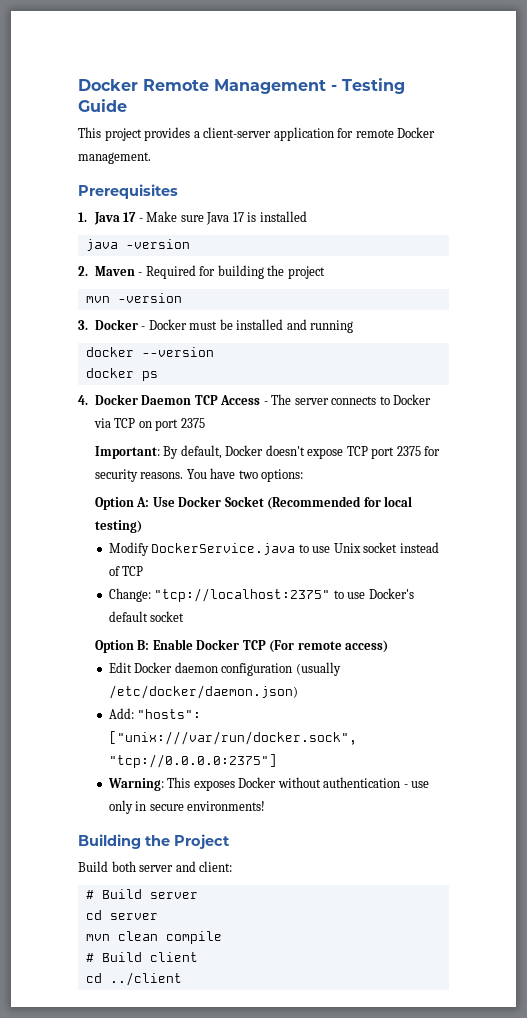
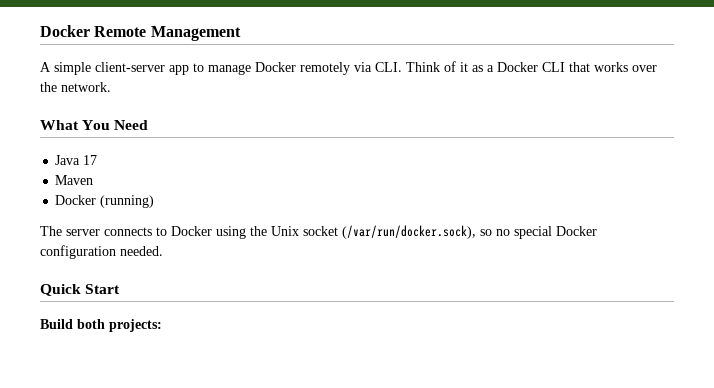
[331,78,405,94] [78,99,127,112] [78,127,436,141] [78,152,151,164] [78,184,178,199] [78,211,307,225] [85,239,190,251] [78,265,325,279] [85,293,182,303] [78,319,354,333] [85,347,214,357] [85,368,158,381] [78,394,268,405] - Testing Guide // This project provides a client-server application for remote Docker management. // Prerequisites // 1. Java 17 - Make sure Java 17 is installed // java -version // 2. Maven - Required for building the project // mvn -version // 3. Docker - Docker must be installed and running // docker --version // docker ps // 4. Docker Daemon TCP Access - -> [40,61,657,75] [40,82,111,92] [40,120,149,130] [55,155,98,165] [55,175,94,185] [55,195,155,208] // A simple client-server app to manage Docker remotely via CLI. Think of it as a Docker CLI that works over the network. // What You Need // Java 17 // Maven // Docker (running) //
[93,418,205,431] [94,445,441,459] [94,468,304,482] [94,496,413,510] [94,520,142,533] [108,542,439,556] [108,566,144,576] [108,588,414,602] [108,611,185,622] [94,639,389,653] [108,662,341,676] [108,685,298,699] [108,708,202,719] [108,731,357,745] [108,754,277,768] [107,777,430,791] [108,800,266,814] [78,834,230,849] [78,861,233,872] [85,889,198,899] [85,910,158,920] [85,931,222,944] [85,952,198,962] [85,972,182,986] via TCP on port 2375 // Important: By default, Docker doesn't expose TCP port 2375 for security reasons. You have two options: // Option A: Use Docker Socket (Recommended for local testing) // Modify DockerService.java to use Unix socket instead of TCP // Change: "tcp://localhost:2375" to use Docker's default socket // Option B: Enable Docker TCP (For remote access) // Edit Docker daemon configuration (usually /etc/docker/daemon.json) // Add: "hosts": ["unix:///var/run/docker.sock", "tcp://0.0.0.0:2375"] // Warning: This exposes Docker without authentication - use only in secure environments! // Building the Project // Build both server and client: // # Build server // cd server // mvn clean compile // # Build client // cd ../client -> [216,225,597,239] [40,245,163,259] [40,284,121,296] [40,319,162,332] using the Unix socket (/var/run/docker.sock), so no special Docker configuration needed. // Quick Start // Build both projects:

